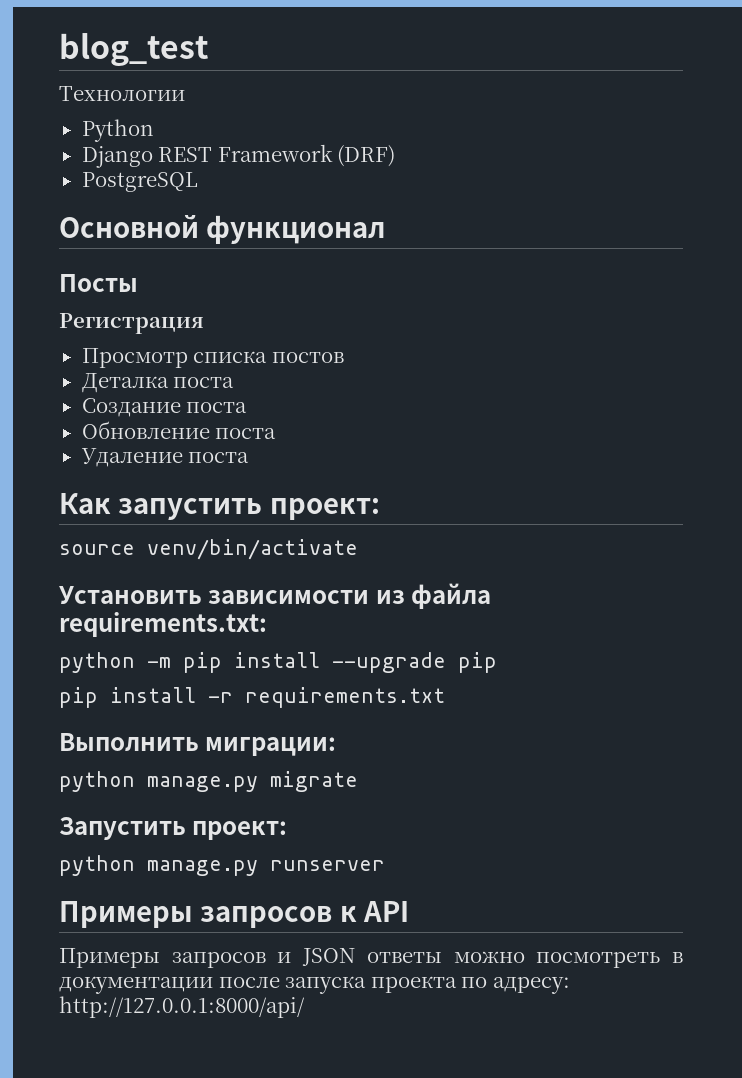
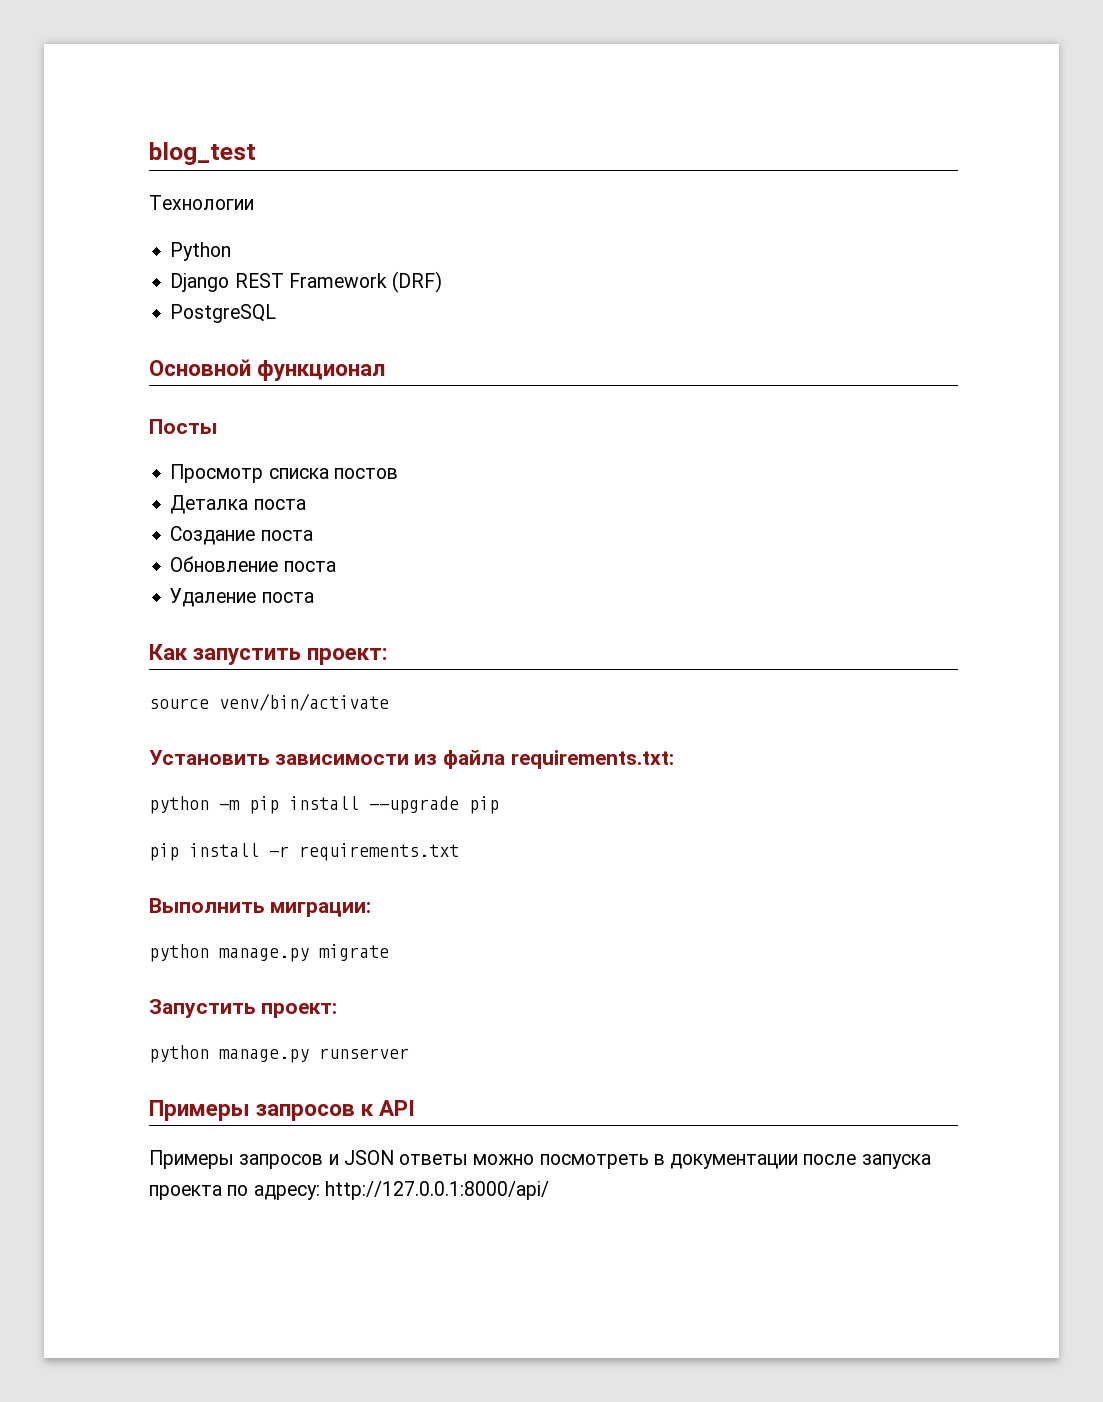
[59,313,204,334] // Регистрация -> (217, 426) none

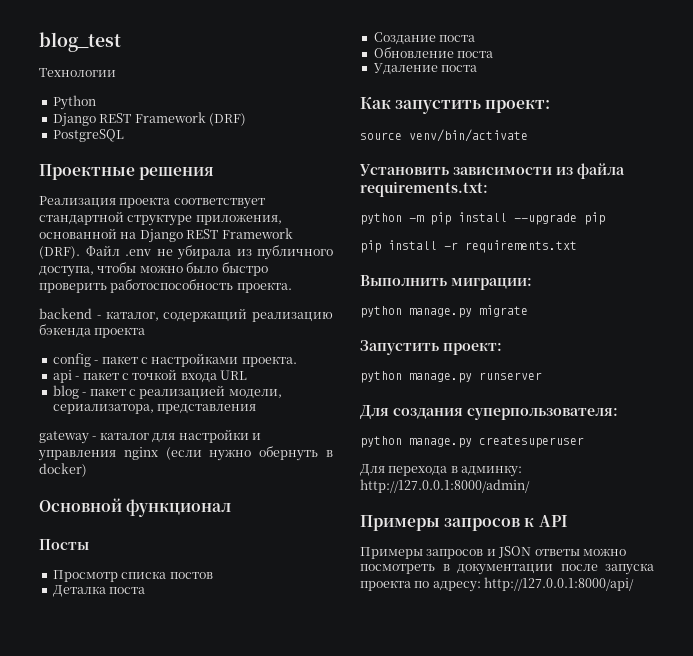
(277, 313) none -> [39,164,215,180] [39,196,265,209] [39,211,282,226] [39,228,293,243] [39,245,333,260] [39,262,268,277] [39,279,292,293] [39,308,333,322] [39,324,146,338] [52,353,297,367] [52,369,247,383] [52,385,282,399] [52,404,257,414] [39,429,261,444] [38,446,334,461] [39,463,87,477] // Проектные решения // Реализация проекта соответствует стандартной структуре приложения, основанной на Django REST Framework (DRF). Файл .env не убирала из публичного доступа, чтобы можно было быстро проверить работоспособность проекта. // backend - каталог, содержащий реализацию бэкенда проекта // config - пакет с настройками проекта. // api - пакет с точкой входа URL // blog - пакет с реализацией модели, сериализатора, представления // gateway - каталог для настройки и управления nginx (если нужно обернуть в docker)
(409, 1053) none -> [360,405,618,420] [360,436,584,448] [360,464,523,477] [360,479,530,493] // Для создания суперпользователя: // python manage.py createsuperuser // Для перехода в админку: http://127.0.0.1:8000/admin/

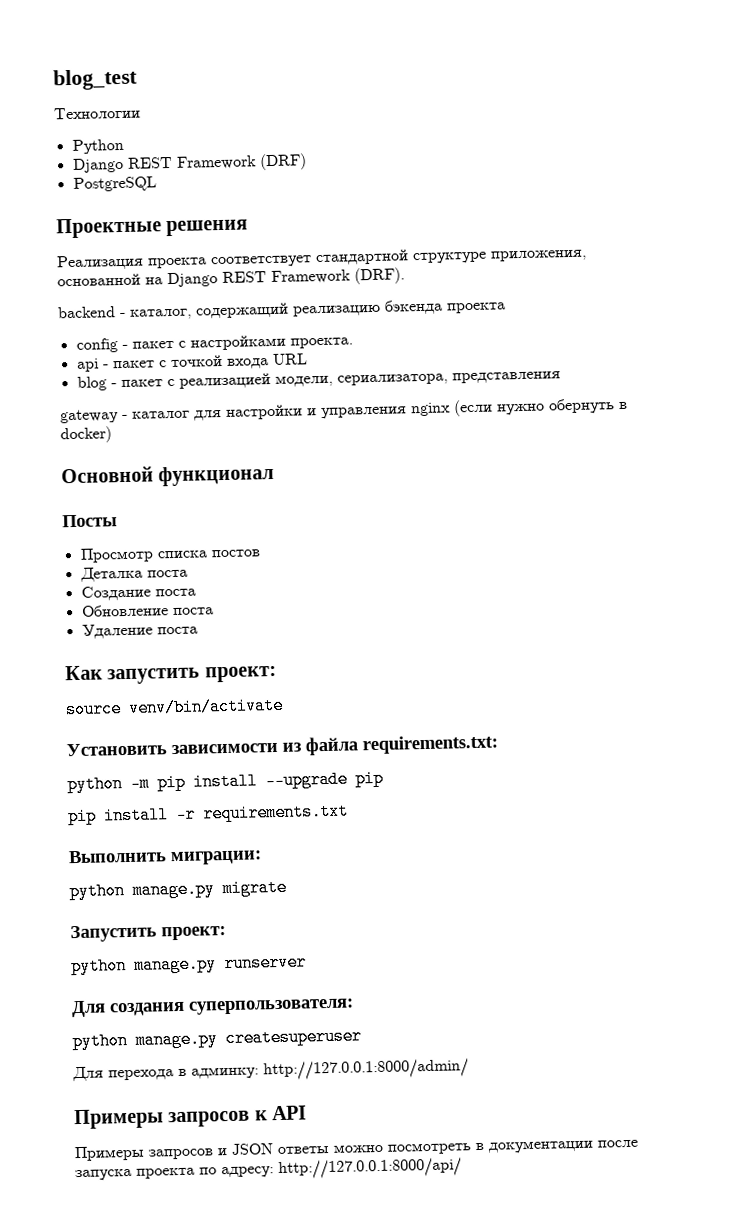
[85,245,333,260] [39,262,268,277] [39,279,292,293] Файл .env не убирала из публичного доступа, чтобы можно было быстро проверить работоспособность проекта. -> (405, 276) none

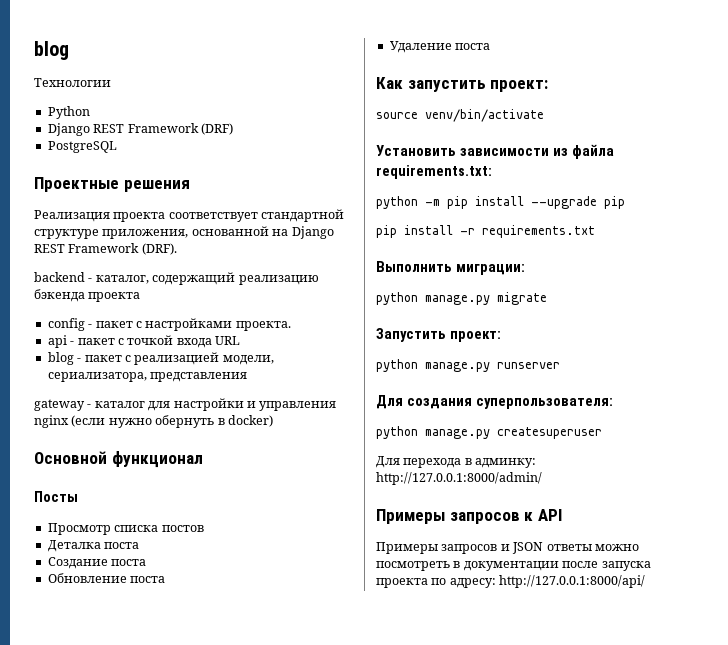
[53,68,138,91] blog_test -> [34,41,69,60] blog

